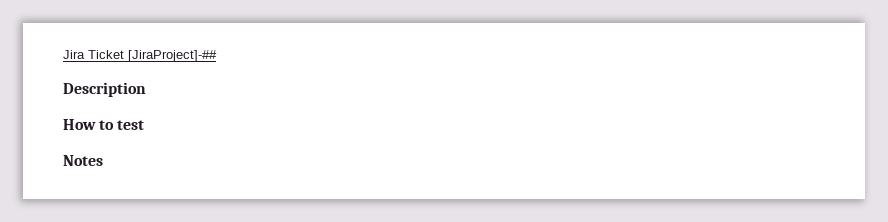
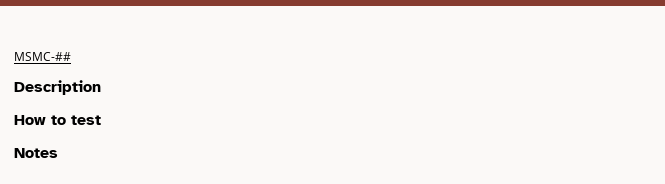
[63,50,217,62] Jira Ticket [JiraProject]-## -> [14,52,71,61] MSMC-##

